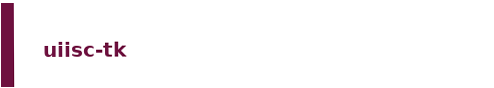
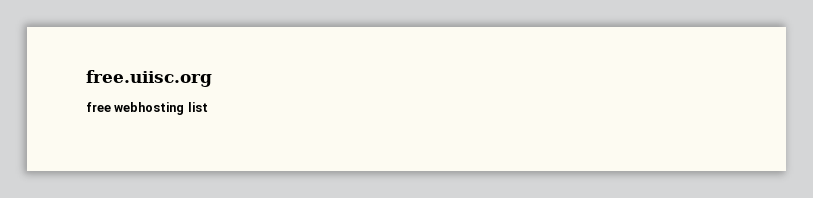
[42,41,128,57] uiisc-tk -> [86,70,212,87] [86,102,208,115] free.uiisc.org // free webhosting list

